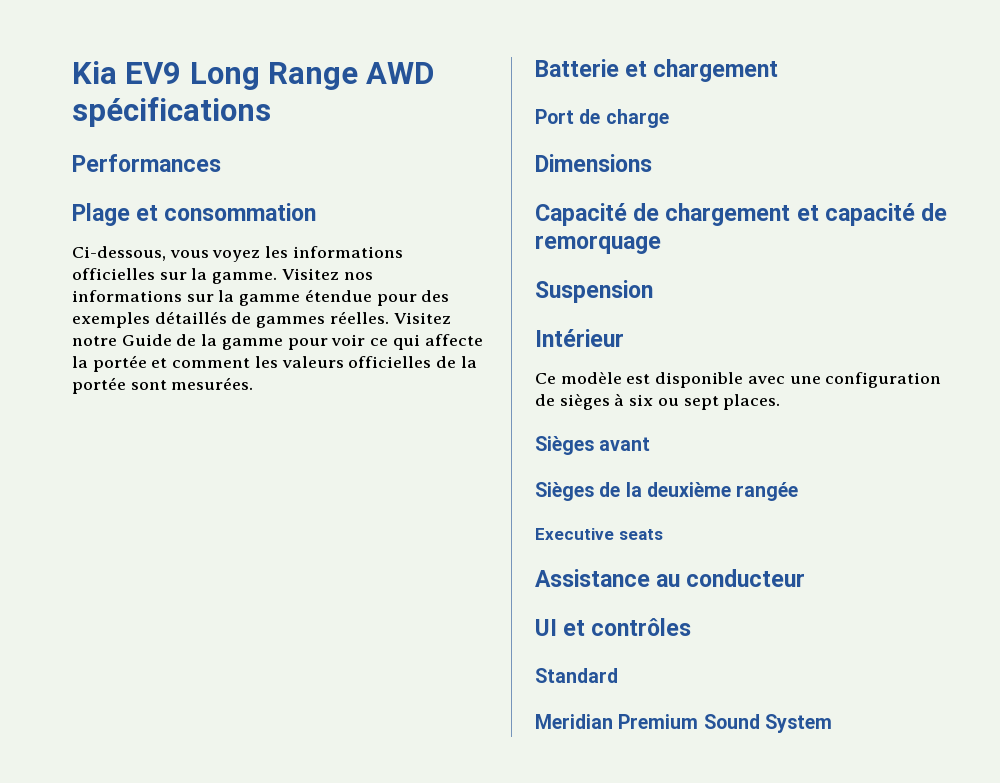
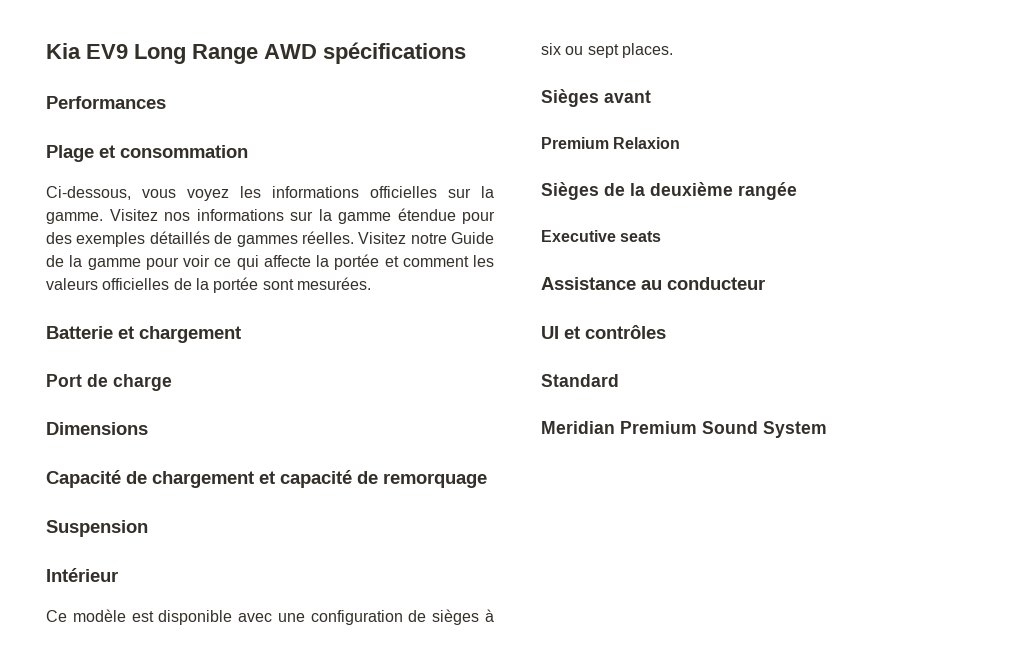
(651, 444) none -> [541,137,681,149] // Premium Relaxion

